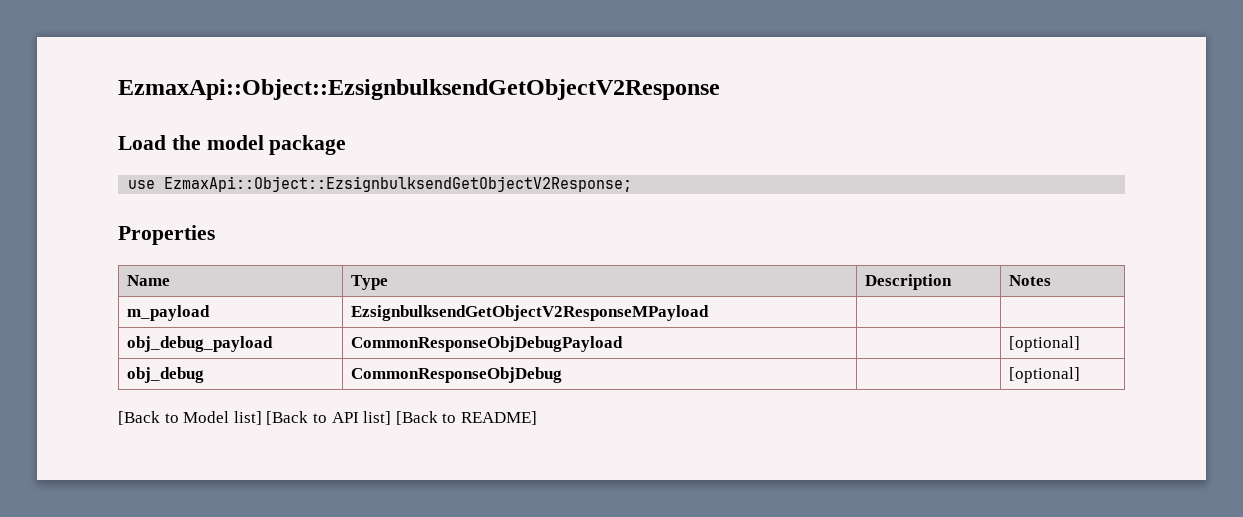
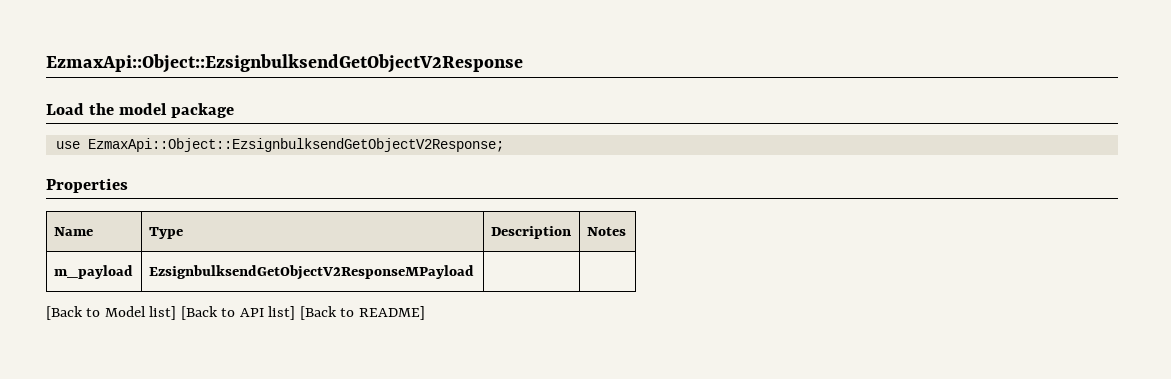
[127,336,274,352] [351,336,624,352] [1009,336,1081,352] [127,367,205,383] [351,367,563,383] [1009,367,1081,383] // obj_debug_payload | CommonResponseObjDebugPayload | | [optional] // obj_debug | CommonResponseObjDebug | | [optional] -> (474, 272) none

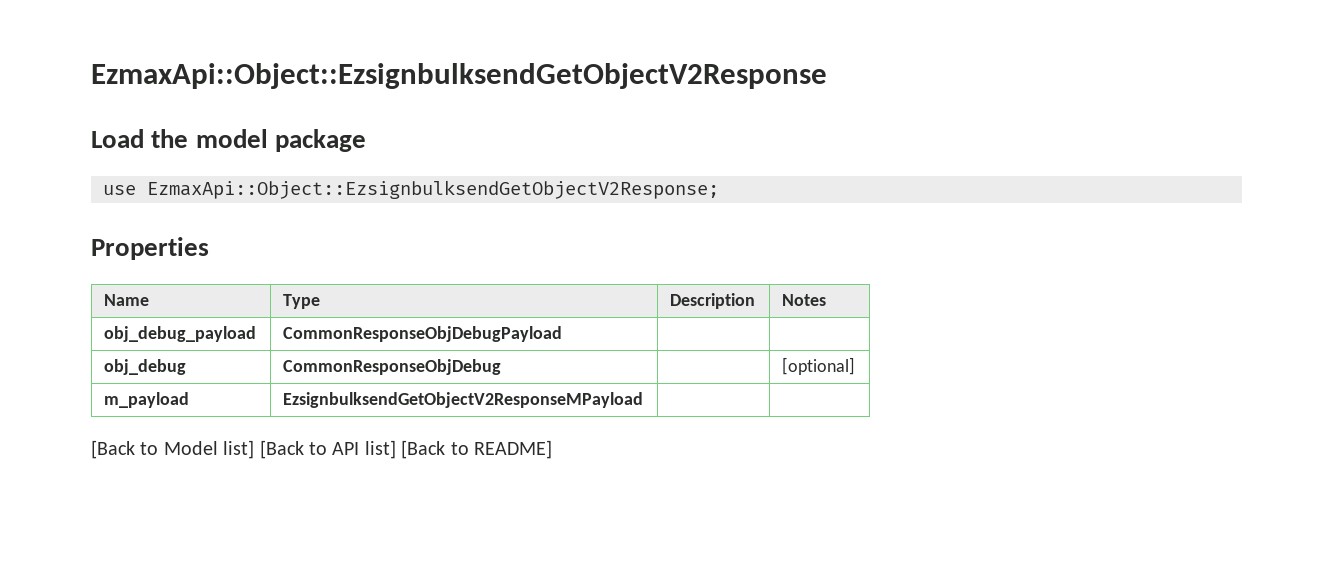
(626, 231) none -> [104,326,257,342] [283,326,563,342] [104,359,187,375] [283,359,502,375] [782,357,856,375] // obj_debug_payload | CommonResponseObjDebugPayload | | // obj_debug | CommonResponseObjDebug | | [optional]

